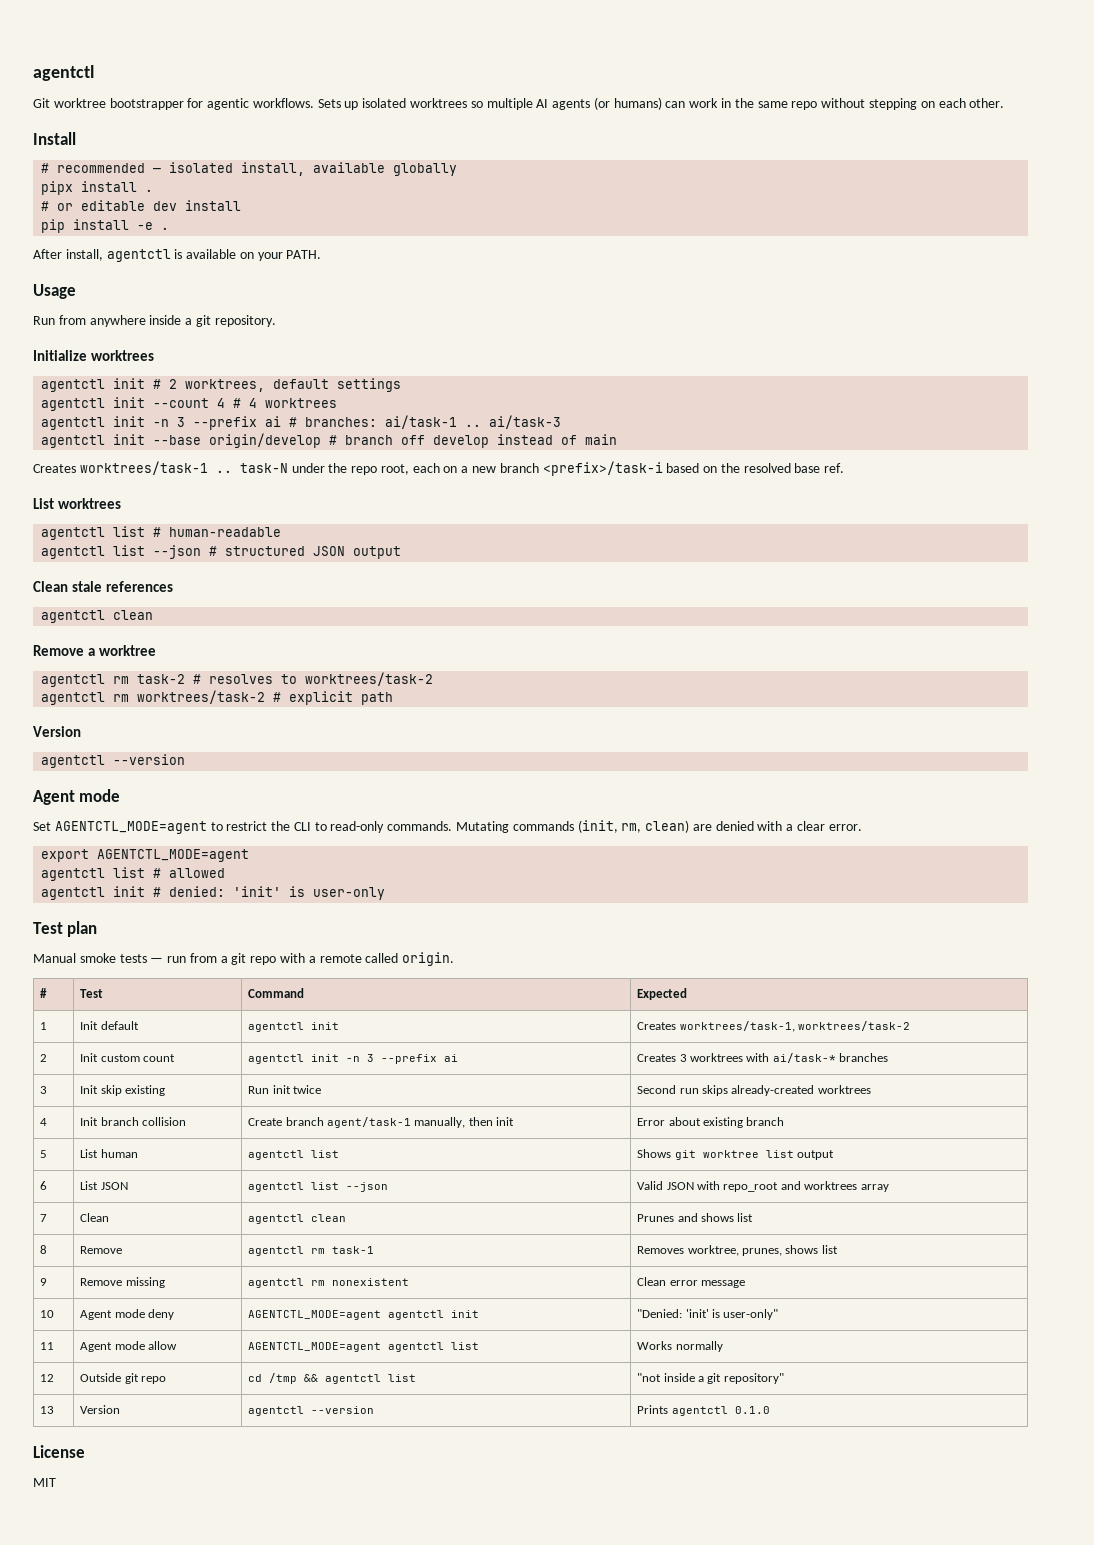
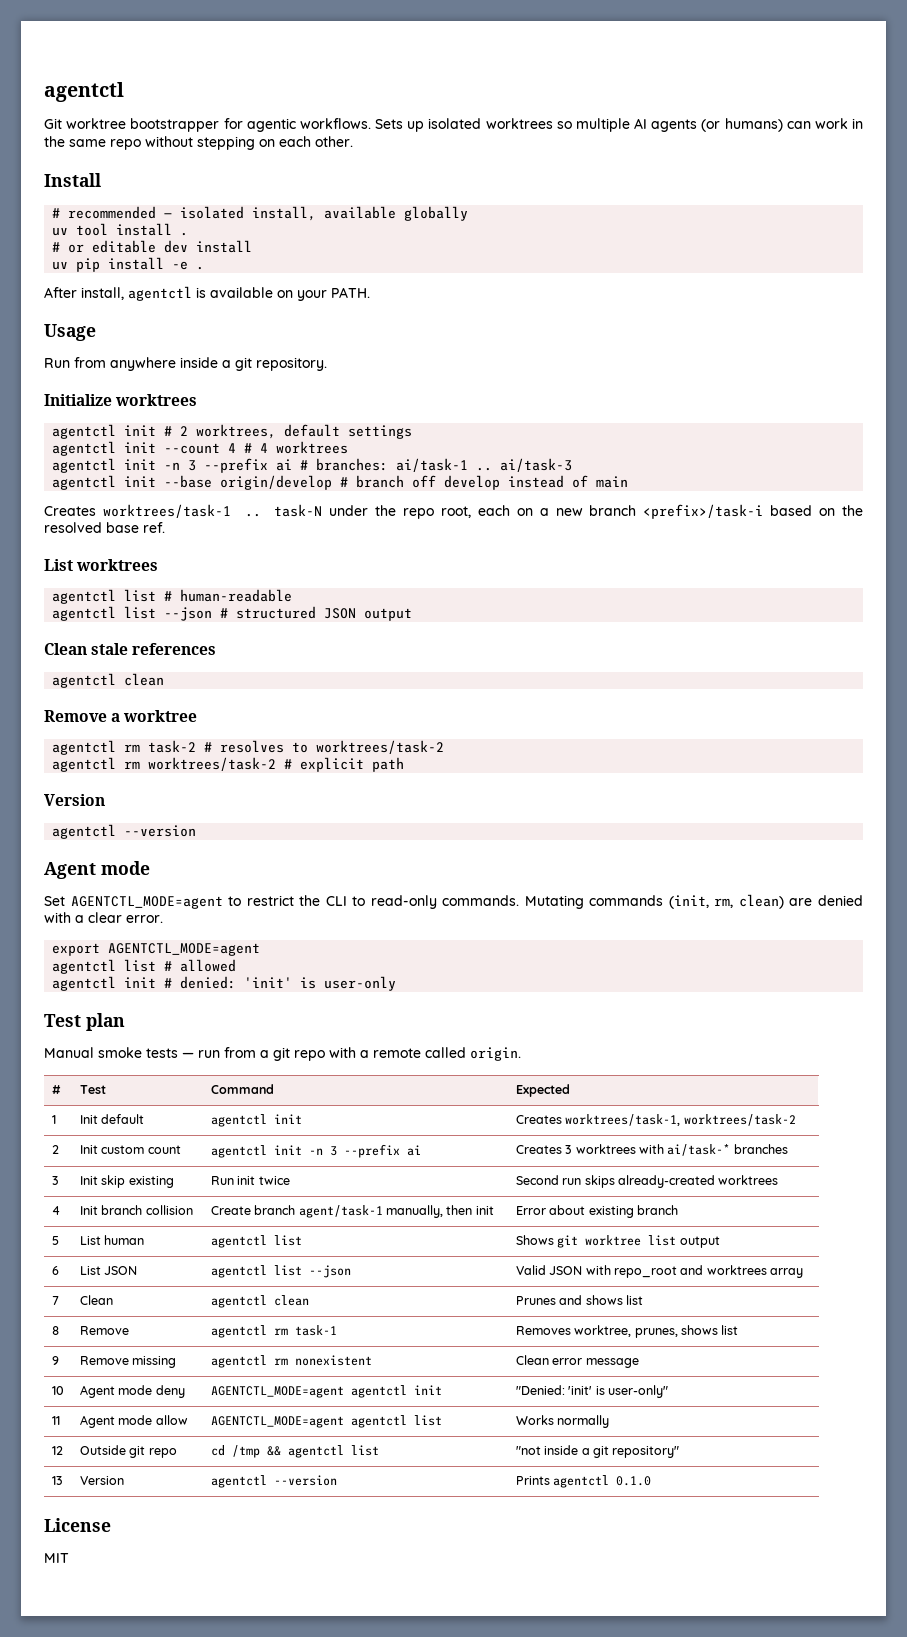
[41,181,74,195] pipx -> [52,223,109,236] uv tool
(242, 205) none -> [52,261,69,270] uv

